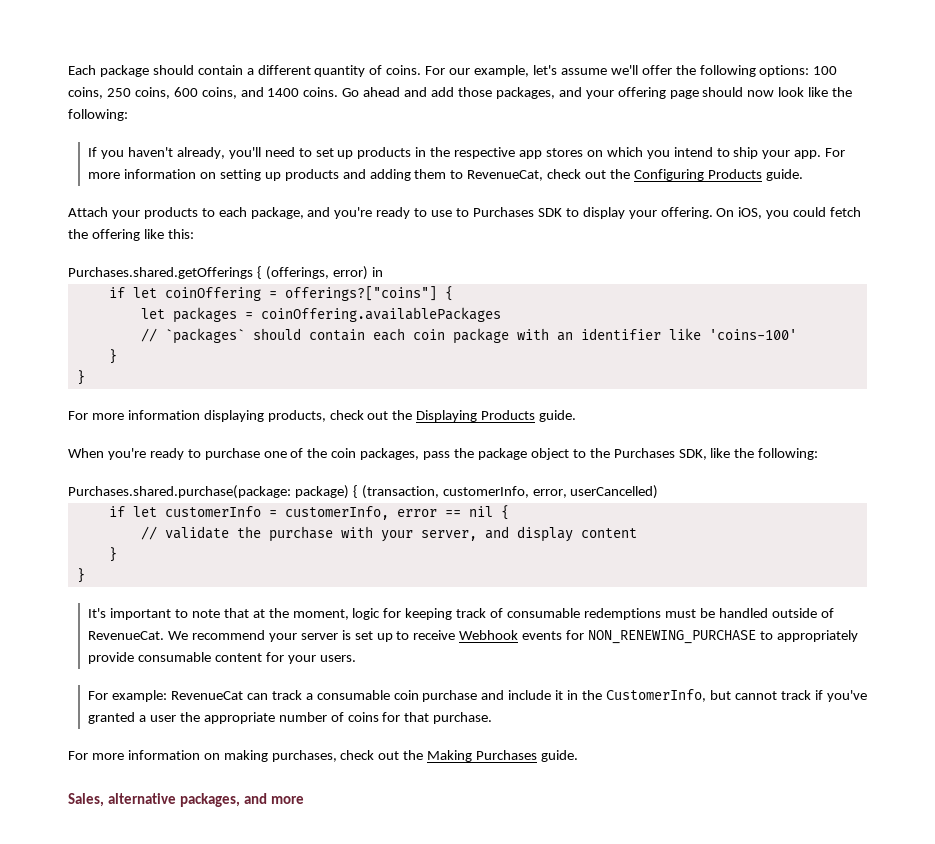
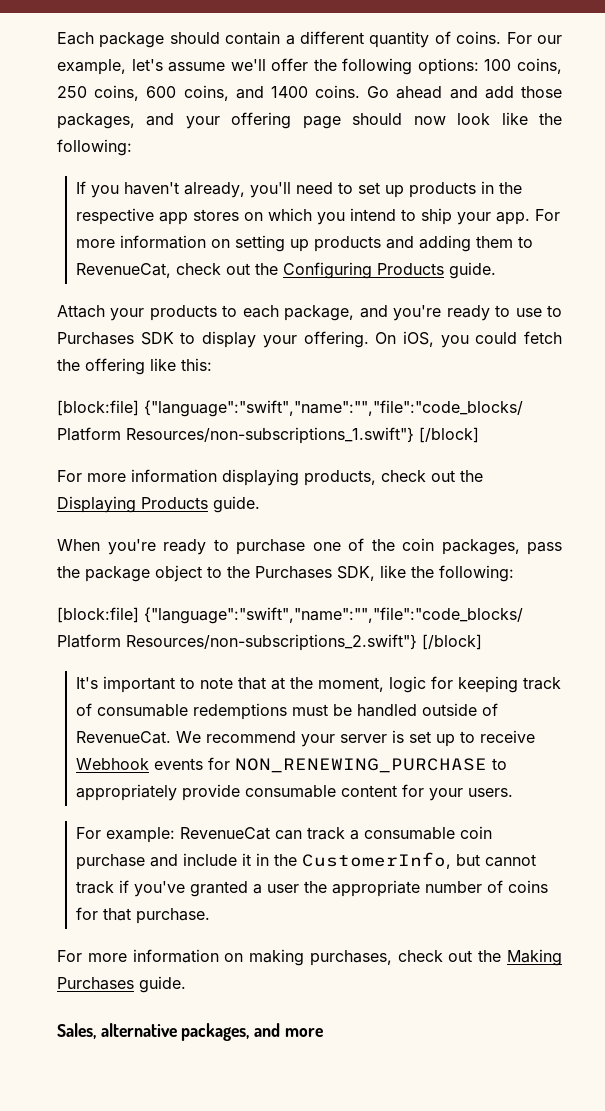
[68,266,383,280] [108,286,453,301] [140,307,501,323] [140,328,797,344] [108,349,117,364] [76,370,85,385] Purchases.shared.getOfferings { (offerings, error) in // if let coinOffering = offerings?["coins"] { // let packages = coinOffering.availablePackages // // `packages` should contain each coin package with an identifier like 'coins-100' // } // } -> [57,400,523,417] [57,427,479,444] [block:file] {"language":"swift","name":"","file":"code_blocks/ Platform Resources/non-subscriptions_1.swift"} [/block]
[68,485,659,499] [108,505,509,520] [140,526,637,542] [108,547,117,562] [76,568,85,583] Purchases.shared.purchase(package: package) { (transaction, customerInfo, error, userCancelled) // if let customerInfo = customerInfo, error == nil { // // validate the purchase with your server, and display content // } // } -> [57,607,523,624] [57,634,482,651] [block:file] {"language":"swift","name":"","file":"code_blocks/ Platform Resources/non-subscriptions_2.swift"} [/block]

